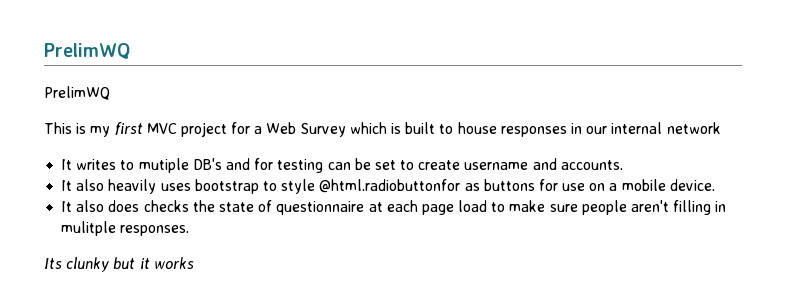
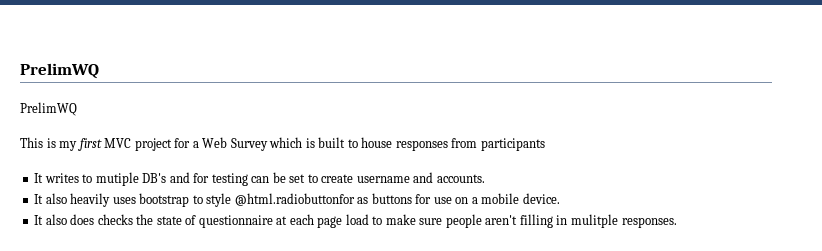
[570,122,721,134] in our internal network -> [451,138,545,151] from participants
[44,257,194,272] // Its clunky but it works -> (677, 222) none

